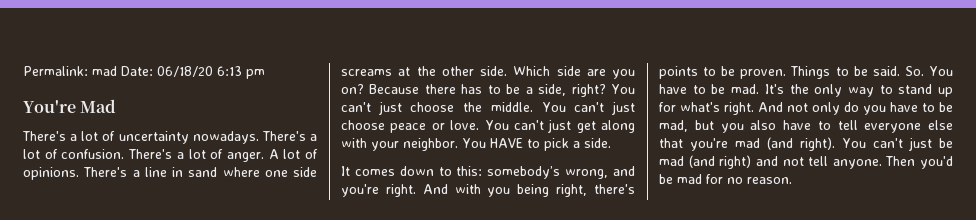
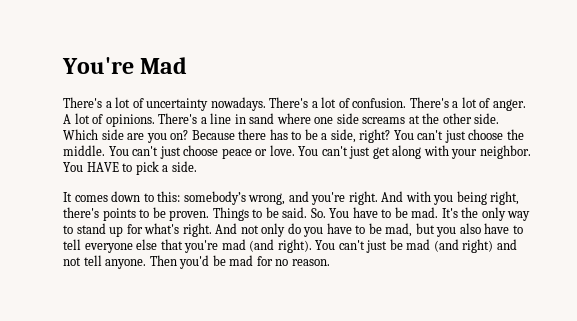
[23,66,265,79] Permalink: mad Date: 06/18/20 6:13 pm // -> (62, 65) none

